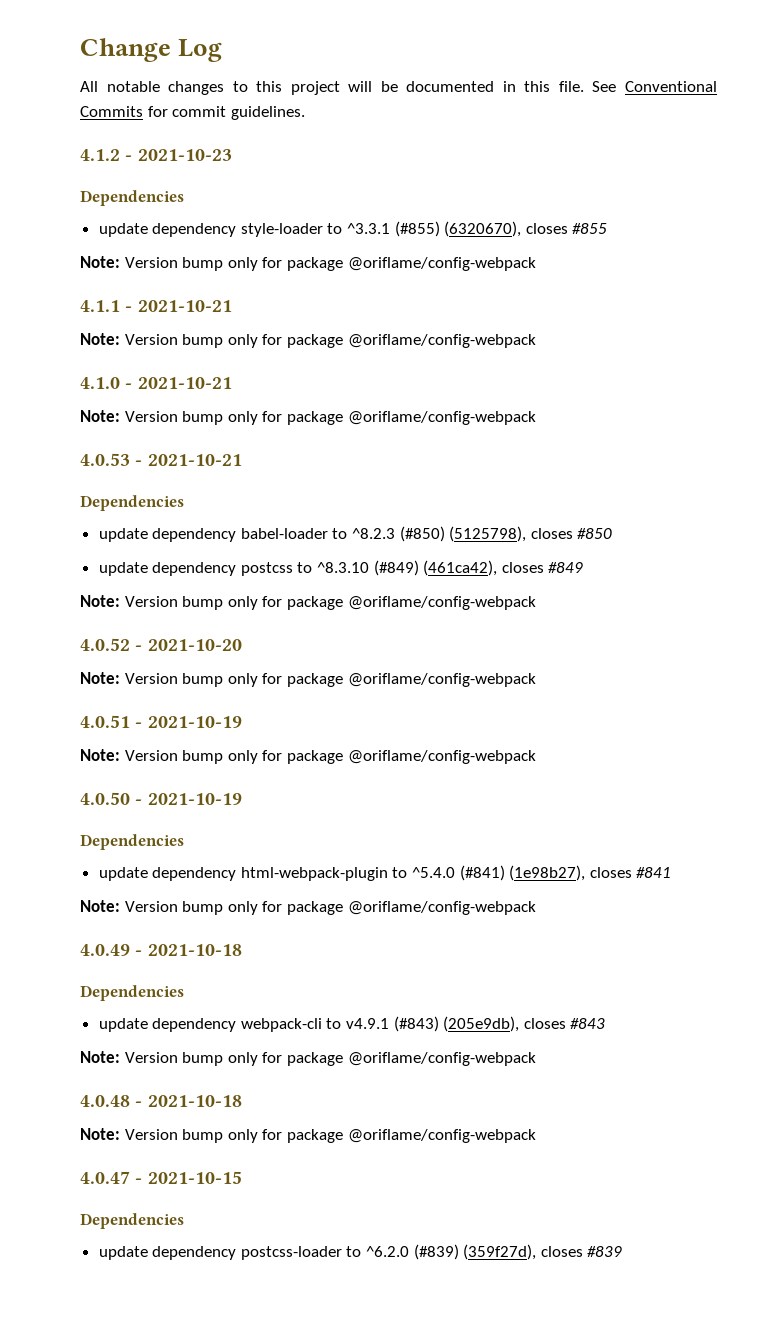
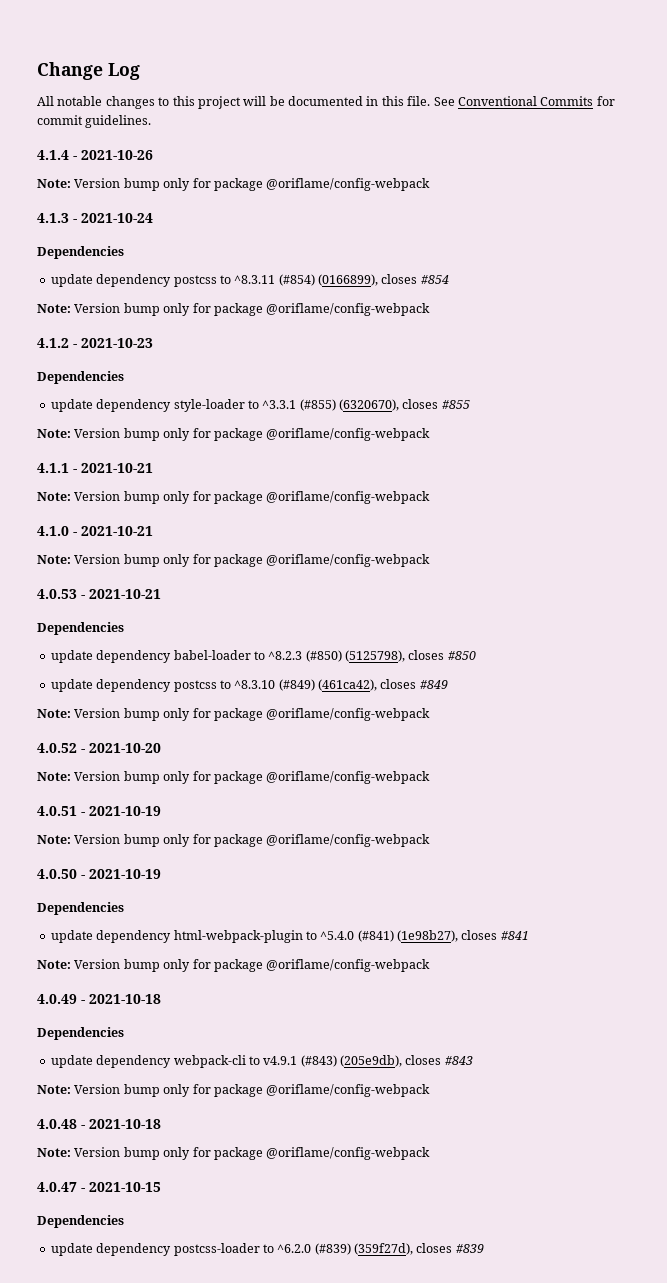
(305, 113) none -> [37,150,153,160] [37,178,431,191] [37,213,153,223] [37,246,124,259] [50,274,449,287] [37,303,431,316] // 4.1.4 - 2021-10-26 // Note: Version bump only for package @oriflame/config-webpack // 4.1.3 - 2021-10-24 // Dependencies // update dependency postcss to ^8.3.11 (#854) (0166899), closes #854 // Note: Version bump only for package @oriflame/config-webpack

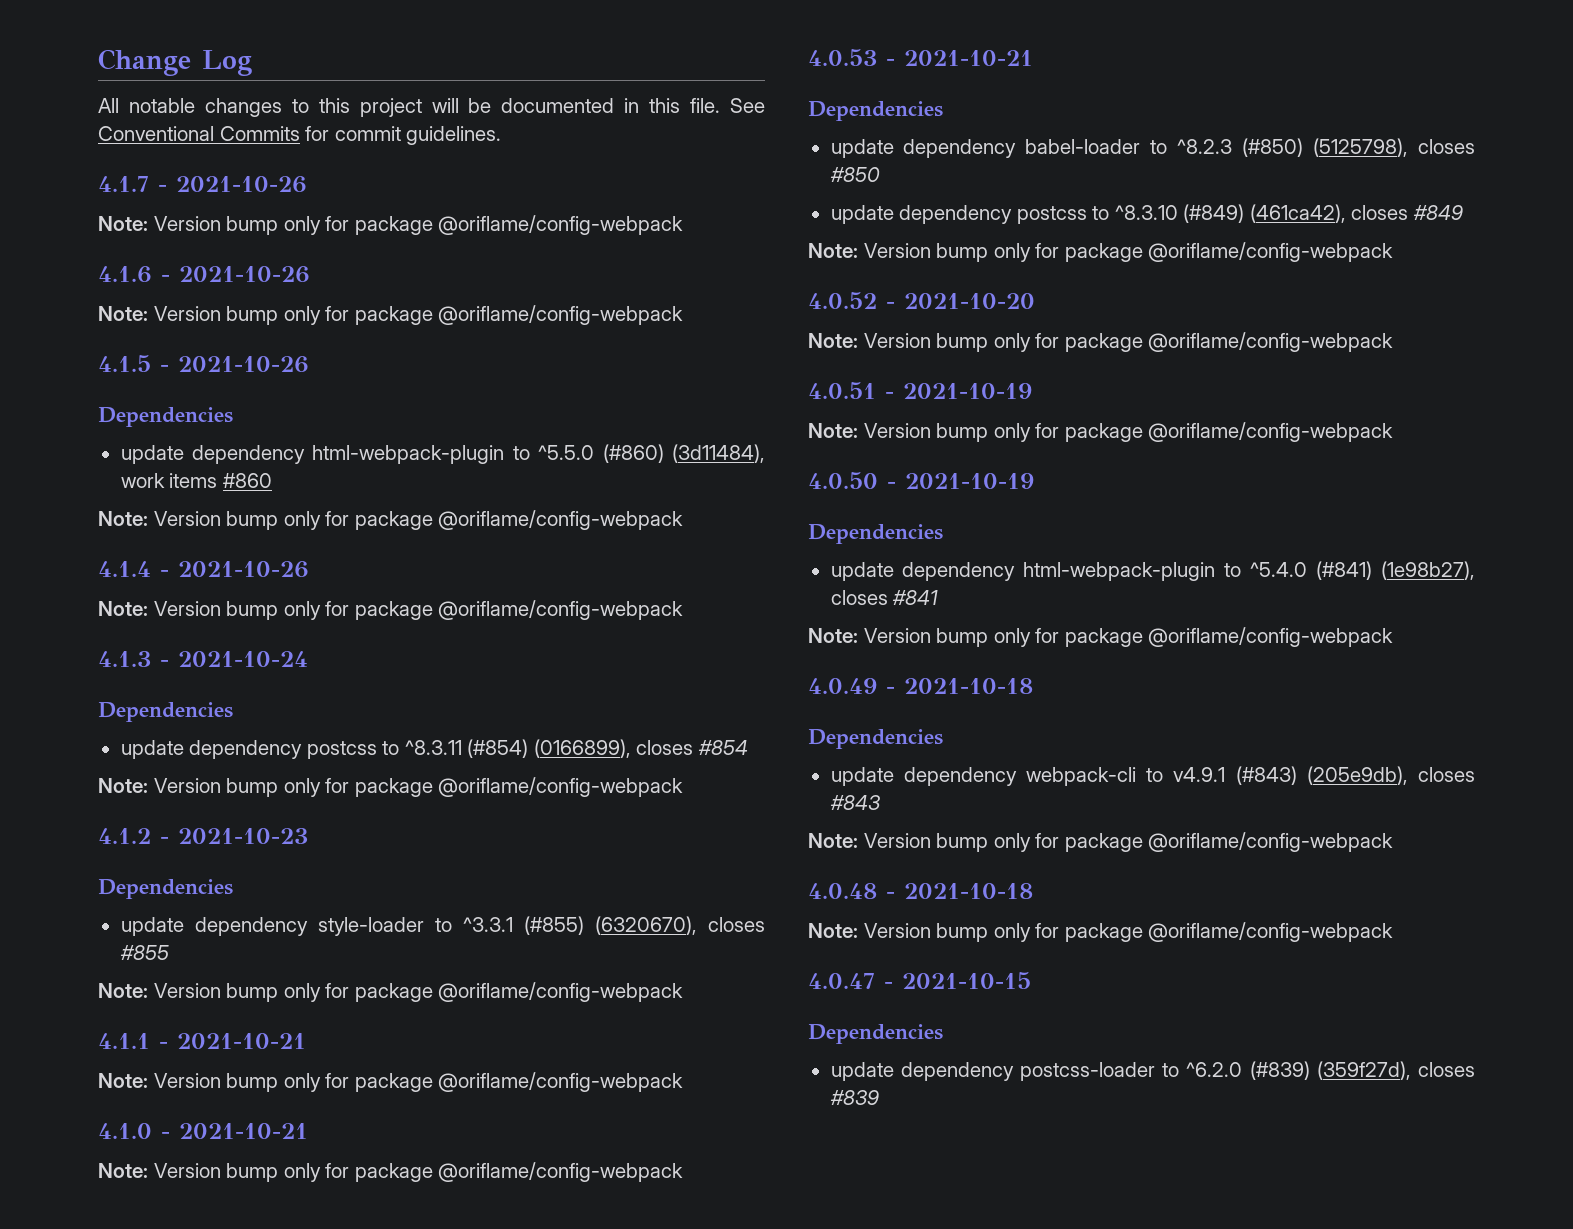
(152, 121) none -> [98,176,307,193] [98,215,684,235] [98,266,310,283] [98,305,684,325] [98,355,309,373] [98,407,233,427] [120,444,765,464] [120,473,272,488] [98,510,684,530] // 4.1.7 - 2021-10-26 // Note: Version bump only for package @oriflame/config-webpack // 4.1.6 - 2021-10-26 // Note: Version bump only for package @oriflame/config-webpack // 4.1.5 - 2021-10-26 // Dependencies // update dependency html-webpack-plugin to ^5.5.0 (#860) (3d11484), work items #860 // Note: Version bump only for package @oriflame/config-webpack

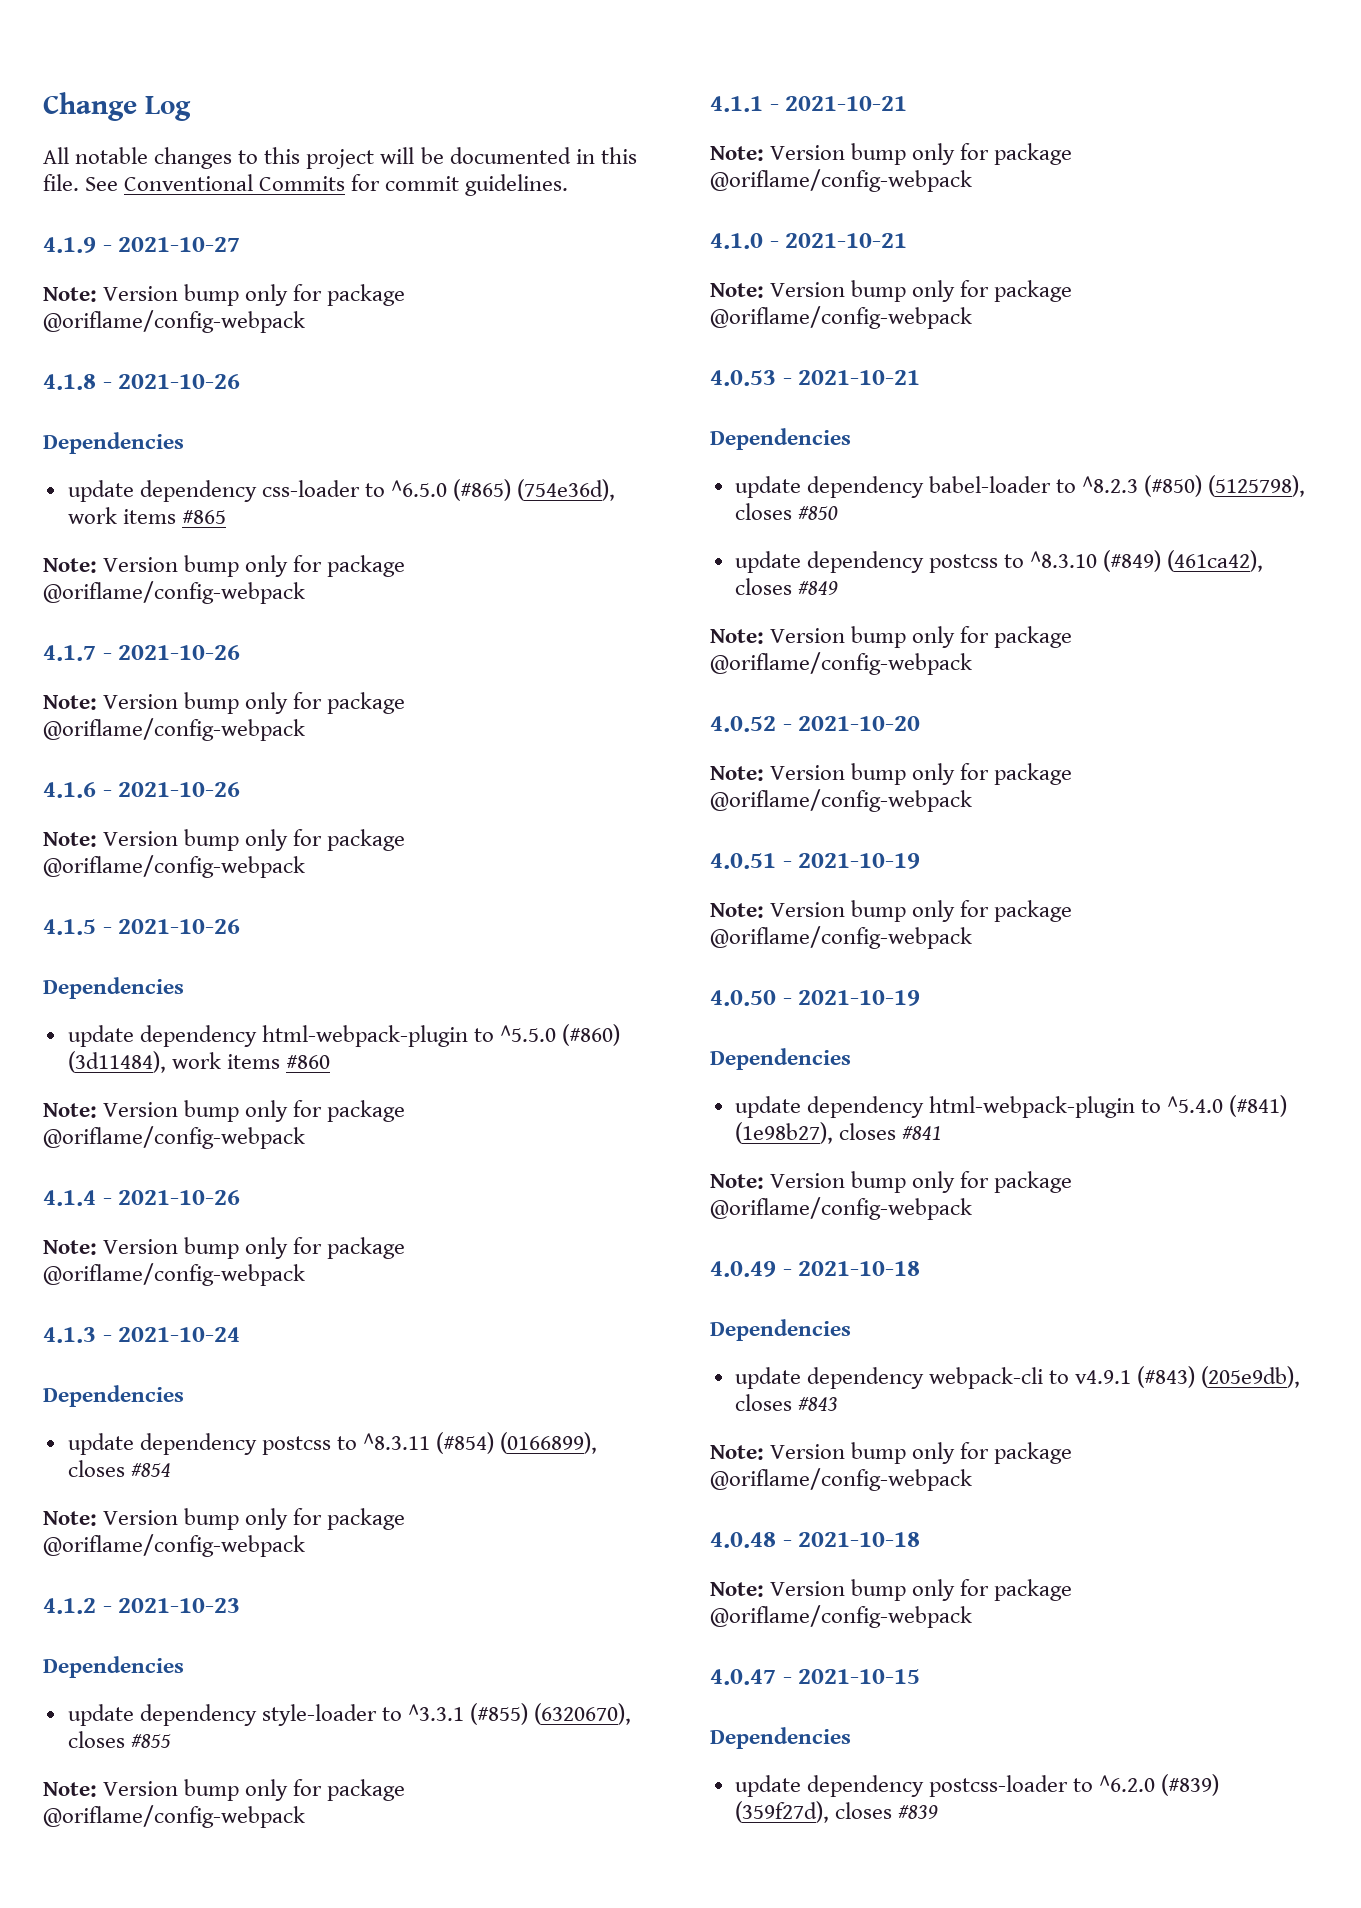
(502, 135) none -> [43,237,241,253] [43,284,406,306] [43,310,305,333] [43,374,241,390] [43,432,184,454] [67,479,616,502] [67,507,226,524] [43,555,406,577] [43,581,305,604] // 4.1.9 - 2021-10-27 // Note: Version bump only for package @oriflame/config-webpack // 4.1.8 - 2021-10-26 // Dependencies // update dependency css-loader to ^6.5.0 (#865) (754e36d), work items #865 // Note: Version bump only for package @oriflame/config-webpack

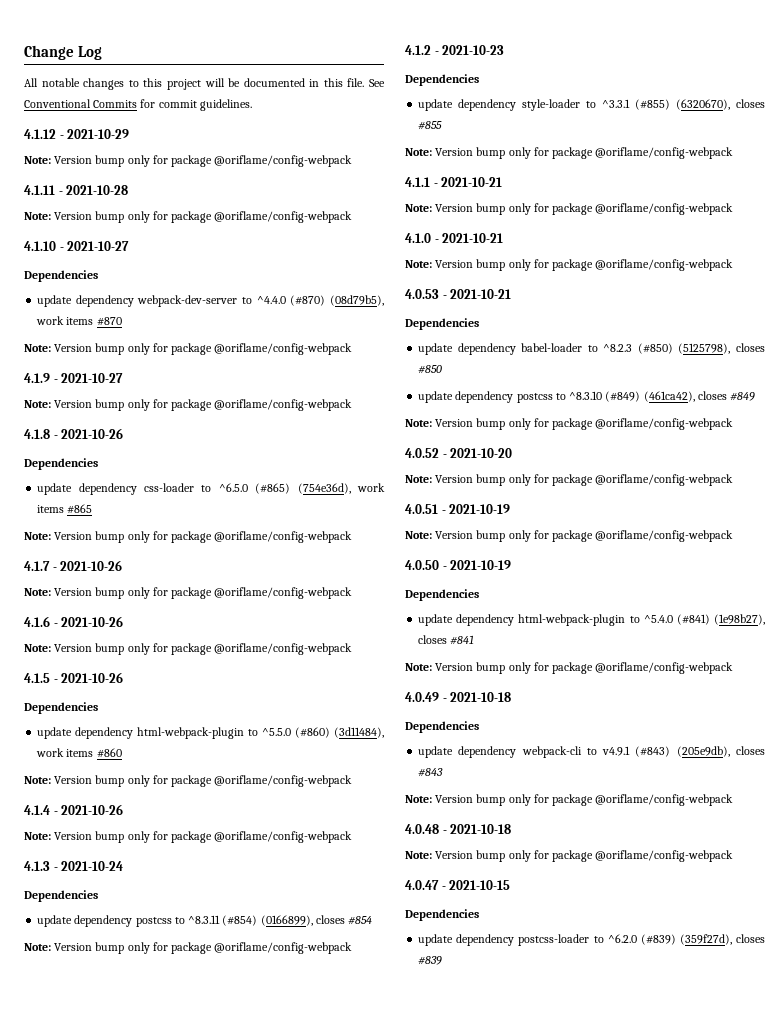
(569, 185) none -> [24,129,130,139] [24,155,353,167] [24,185,129,195] [24,211,353,223] [24,241,130,251] [24,270,98,282] [37,295,384,307] [36,316,122,326] [24,343,353,355] // 4.1.12 - 2021-10-29 // Note: Version bump only for package @oriflame/config-webpack // 4.1.11 - 2021-10-28 // Note: Version bump only for package @oriflame/config-webpack // 4.1.10 - 2021-10-27 // Dependencies // update dependency webpack-dev-server to ^4.4.0 (#870) (08d79b5), work items #870 // Note: Version bump only for package @oriflame/config-webpack

